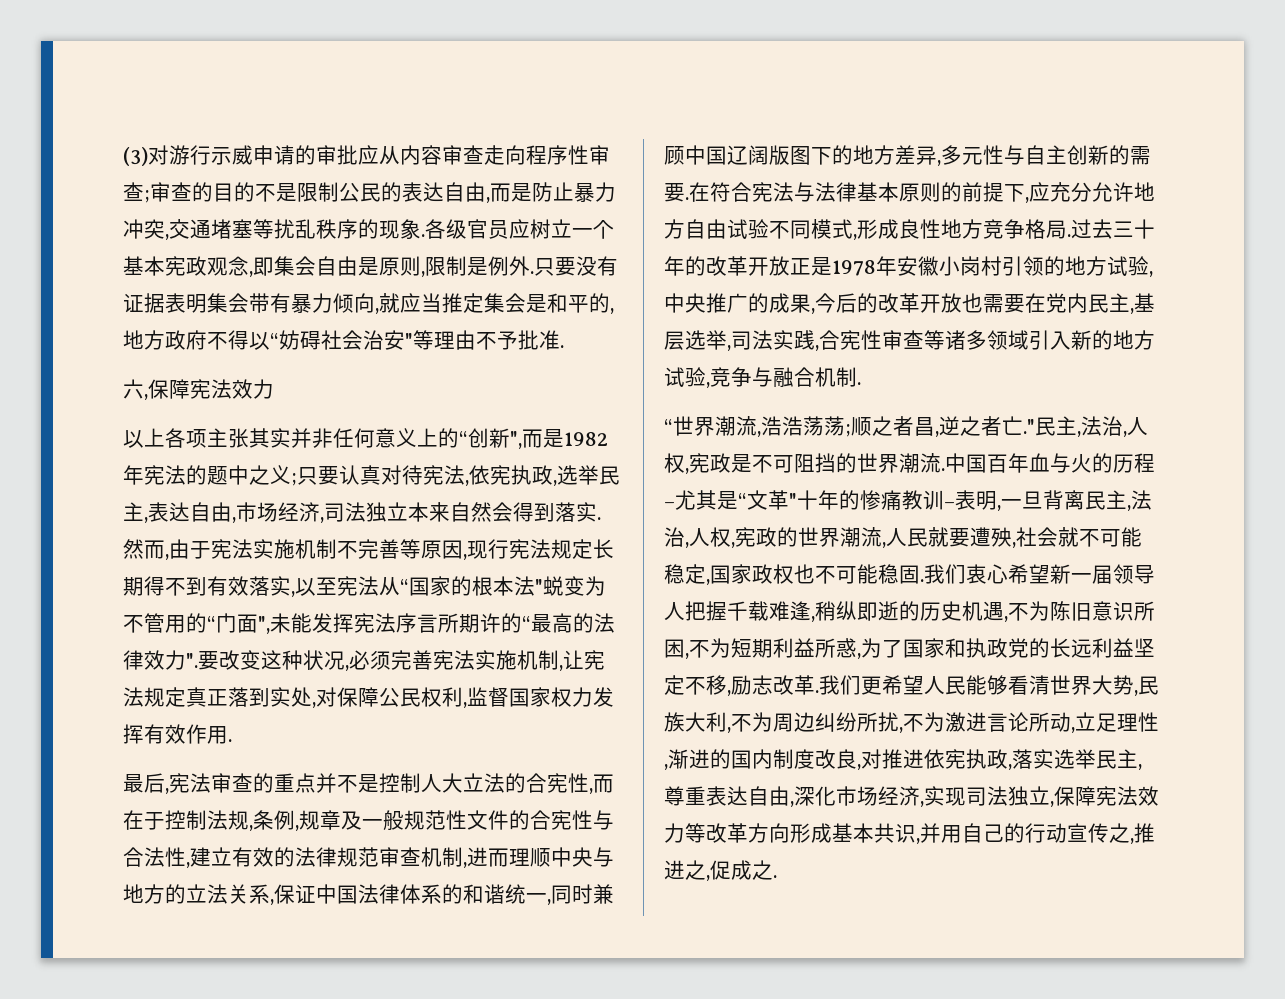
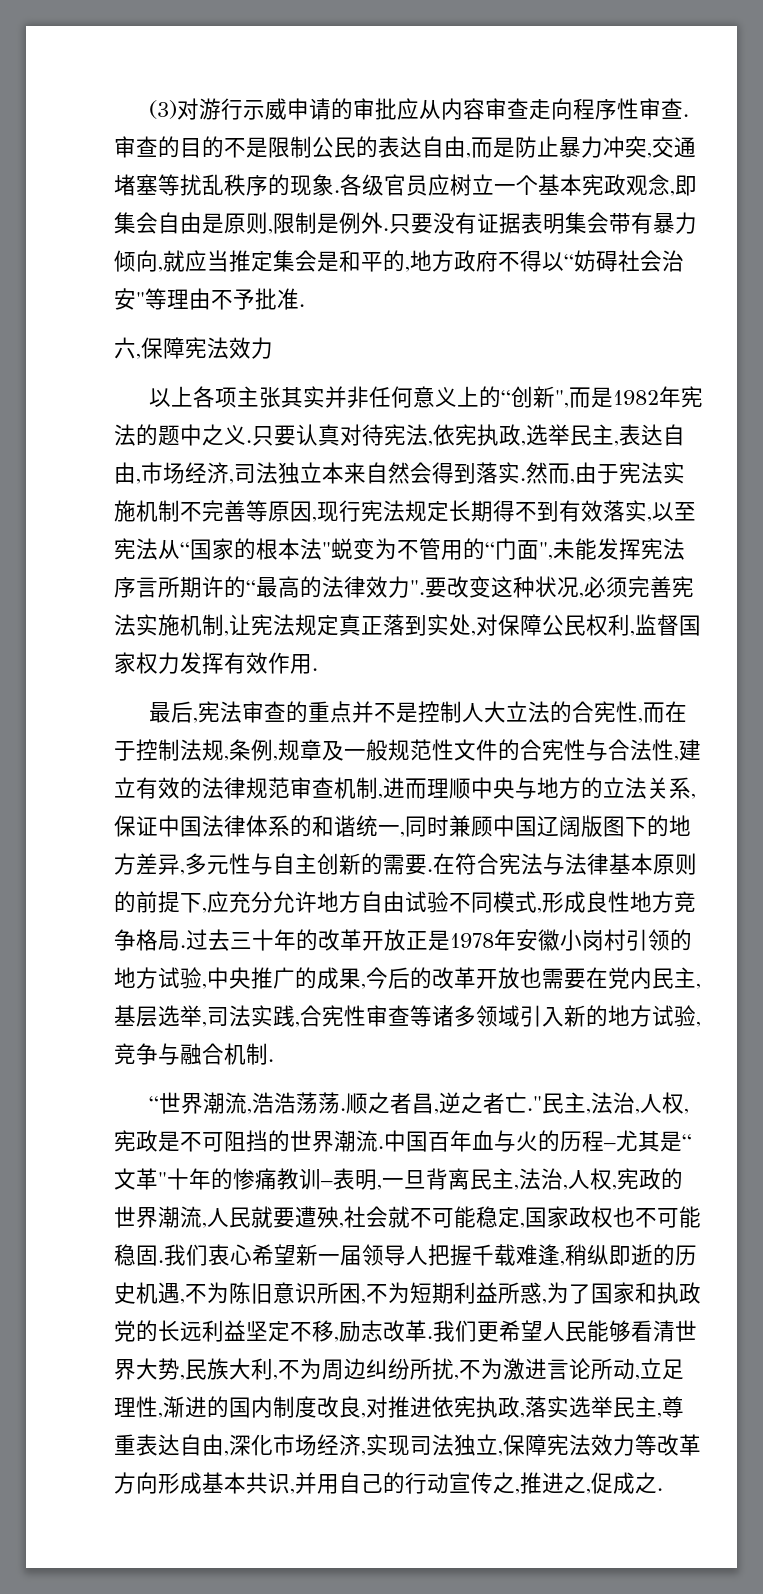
[144,190,150,203] ; -> [682,114,689,117] .
[291,473,297,486] ; -> [246,440,252,443] .
[845,424,851,437] ; -> [339,1108,346,1111] .

